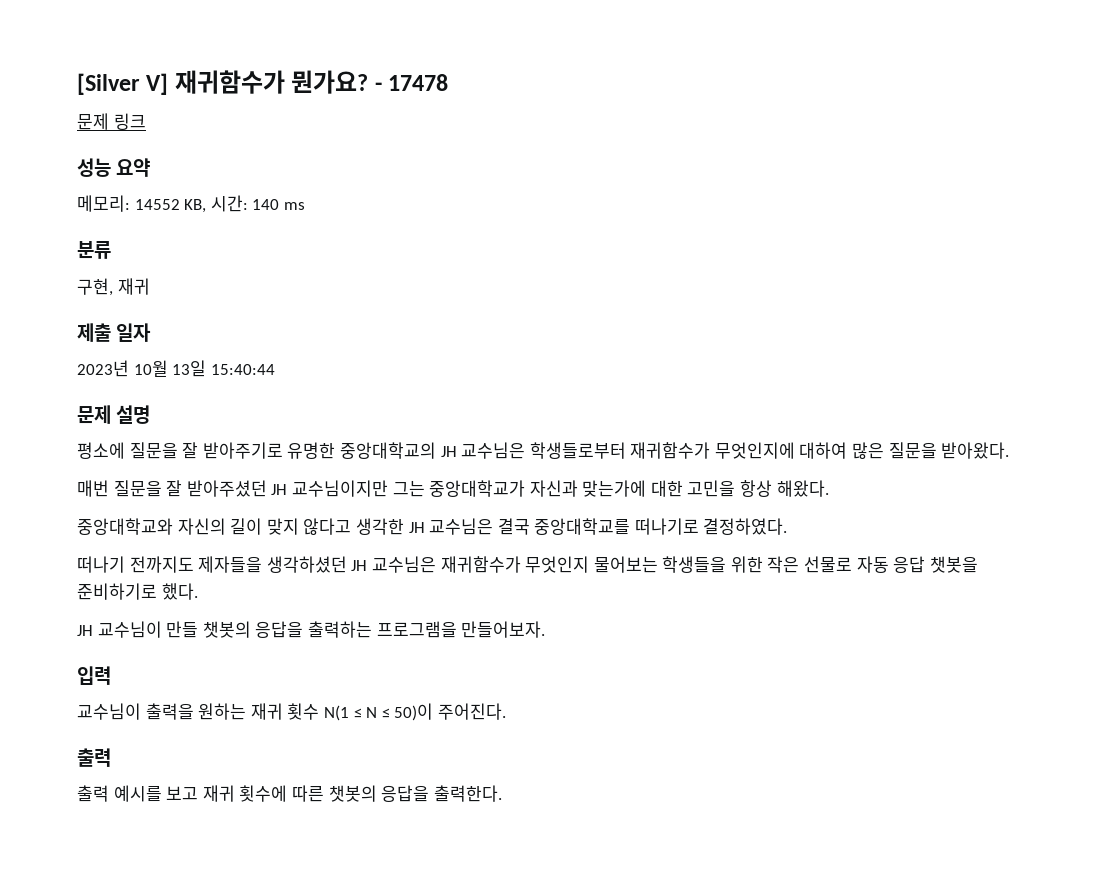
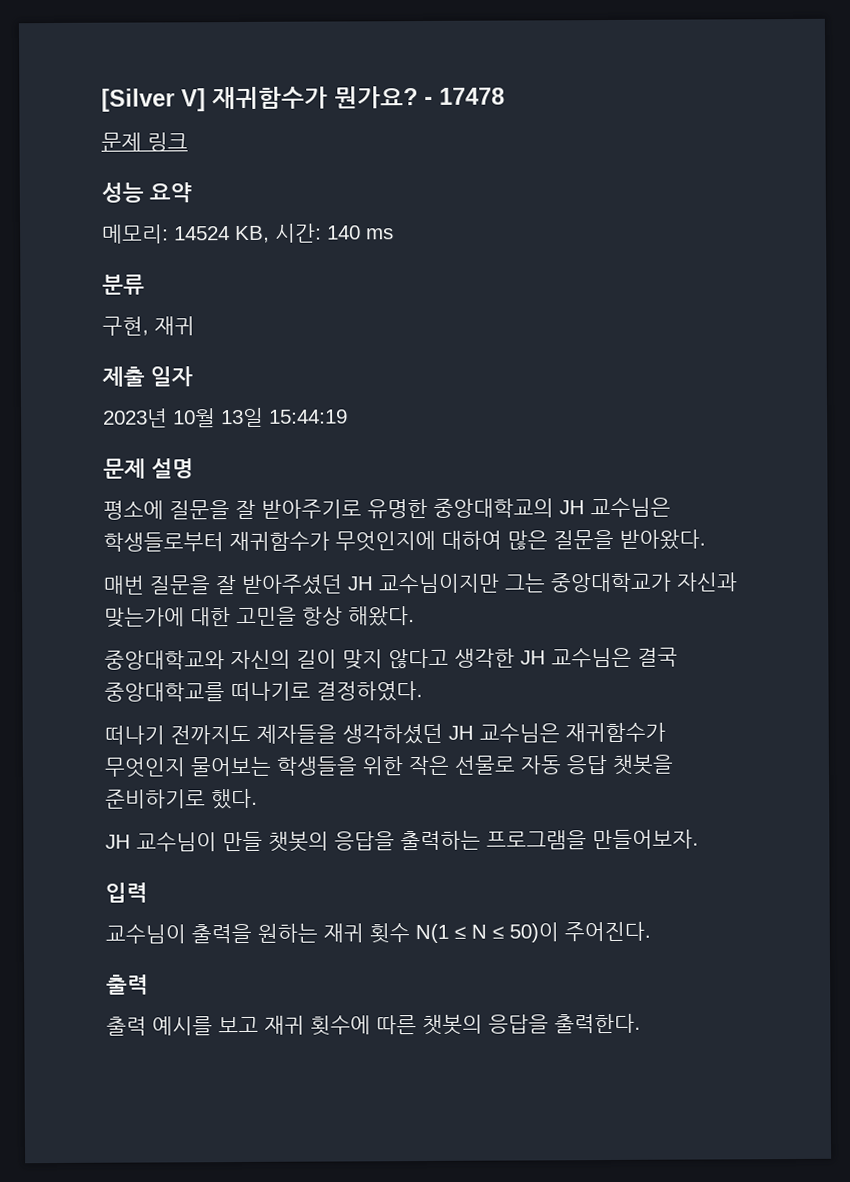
[134,199,180,210] 14552 -> [174,226,230,241] 14524
[210,364,275,375] 15:40:44 -> [269,409,348,424] 15:44:19

